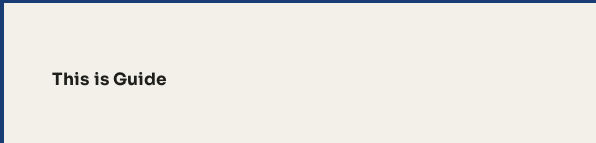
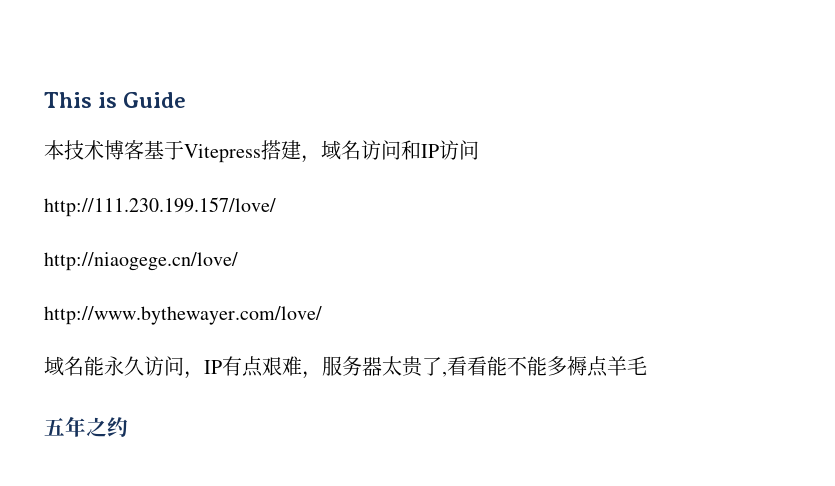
(168, 78) none -> [44,140,479,163] [44,197,276,217] [44,252,238,271] [44,306,322,325] [44,356,647,379] [44,416,128,437] // 本技术博客基于Vitepress搭建，域名访问和IP访问 // http://111.230.199.157/love/ // http://niaogege.cn/love/ // http://www.bythewayer.com/love/ // 域名能永久访问，IP有点艰难，服务器太贵了,看看能不能多褥点羊毛 // 五年之约

